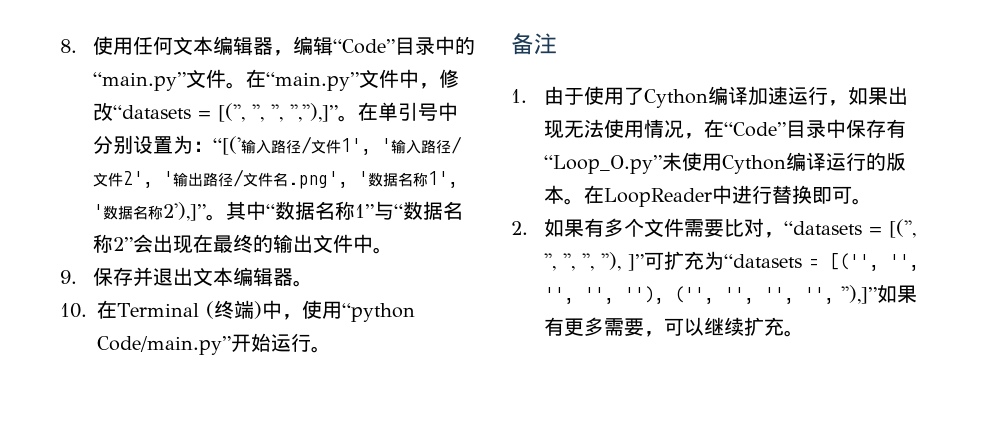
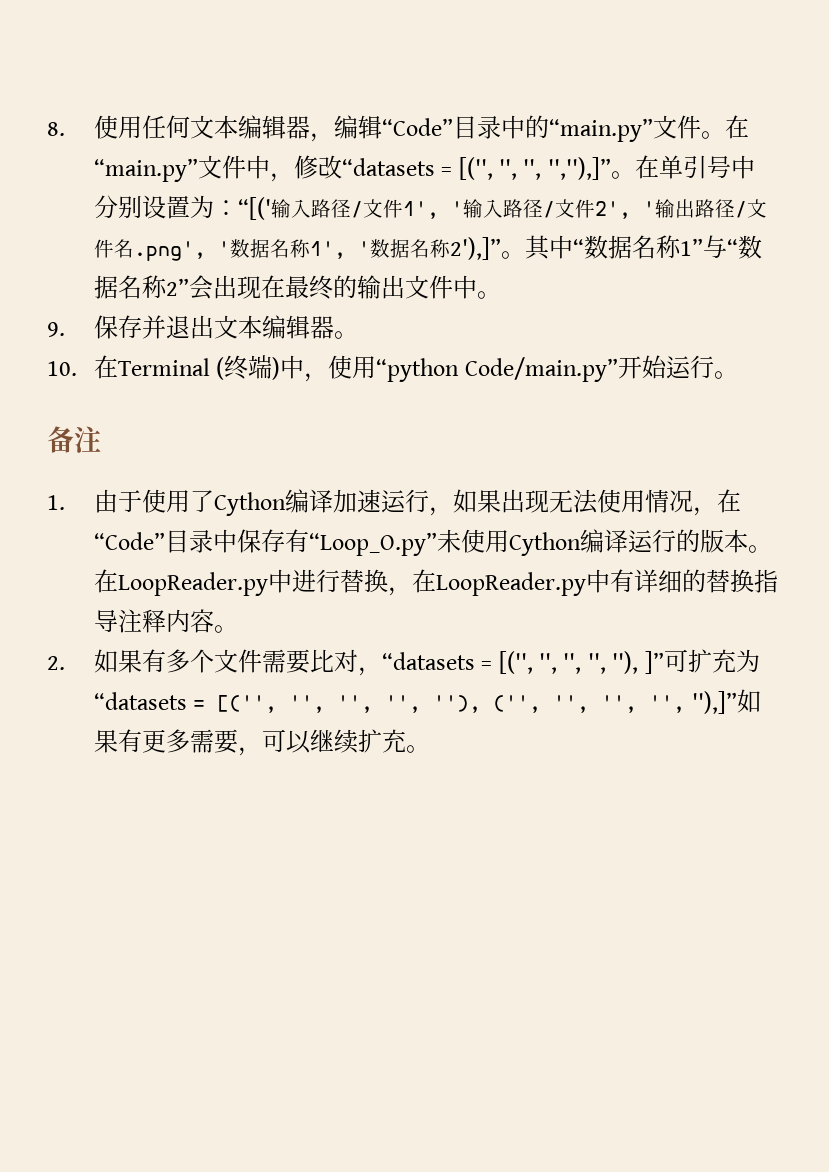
[603,188,712,207] LoopReader -> [117,572,268,596] LoopReader.py
[811,186,852,204] 即可 -> [387,569,778,596] [93,609,214,633] ，在LoopReader.py中有详细的替换指导注释内容

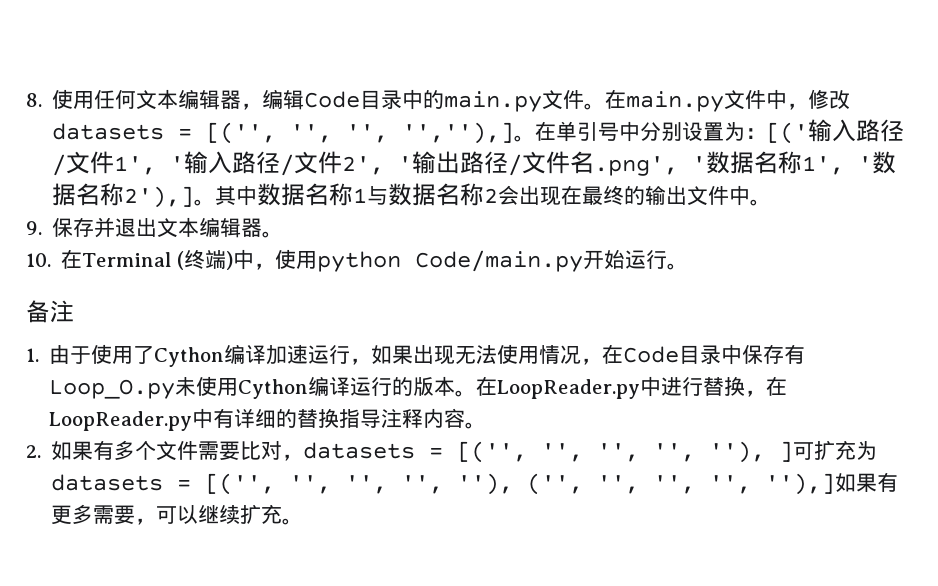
[381,118,453,136] “Code” -> [304,91,361,108] Code
[548,118,653,142] “main.py” -> [444,91,543,112] main.py
[93,158,198,182] “main.py” -> [626,91,725,112] main.py
[341,157,611,180] “datasets = [('', '', '', '',''),]” -> [52,122,515,144] datasets = [('', '', '', '',''),]
[237,197,271,220] “[(' -> [766,122,809,144] [('
[449,235,762,260] [93,275,189,299] 2'),]”。其中“数据名称1”与“数据名称2” -> [124,183,499,208] 2'),]。其中数据名称1与数据名称2
[376,357,618,382] “python Code/main.py” -> [316,250,583,272] python Code/main.py
[93,532,165,550] “Code” -> [623,346,680,363] Code
[308,532,437,556] “Loop_O.py” -> [49,379,176,399] Loop_O.py
[381,651,664,674] “datasets = [('', '', '', '', ''), ]” -> [303,441,794,463] datasets = [('', '', '', '', ''), ]
[93,692,187,710] “datasets -> [51,474,164,491] datasets
[691,691,737,714] ''),]” -> [765,473,836,495] ''),]

